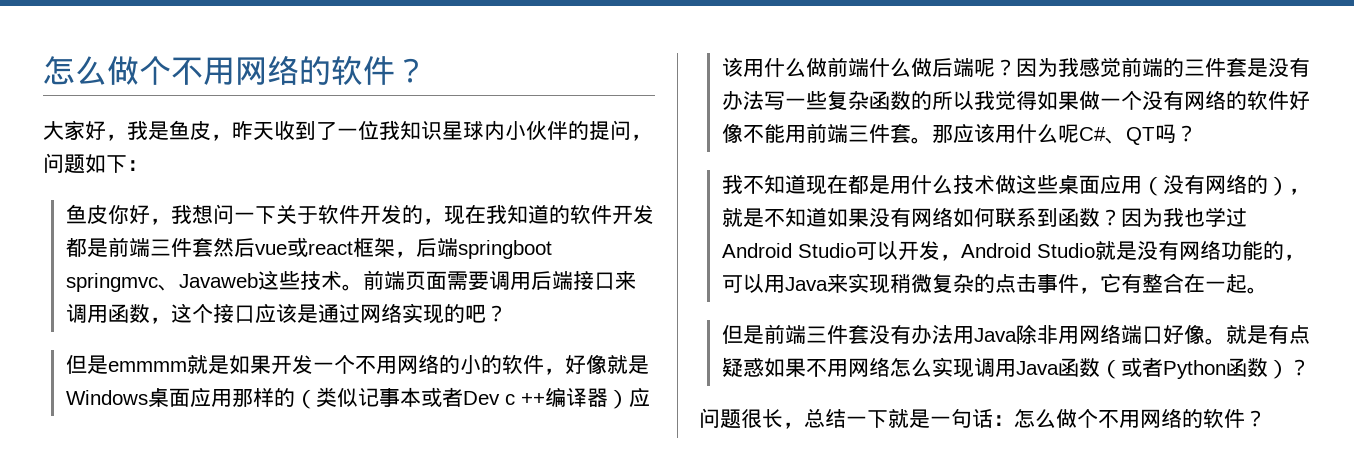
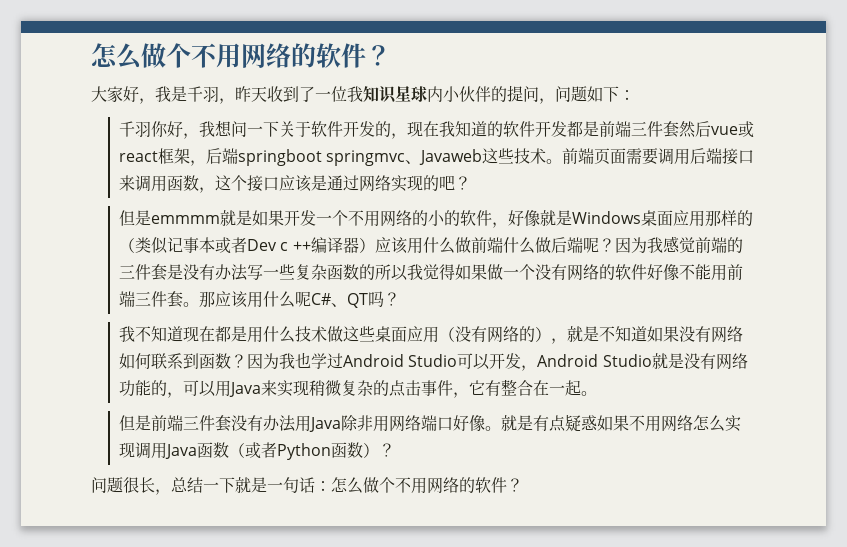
[169,120,211,141] 鱼皮 -> [187,86,219,103] 千羽
[65,204,108,225] 鱼皮 -> [119,121,152,138] 千羽

